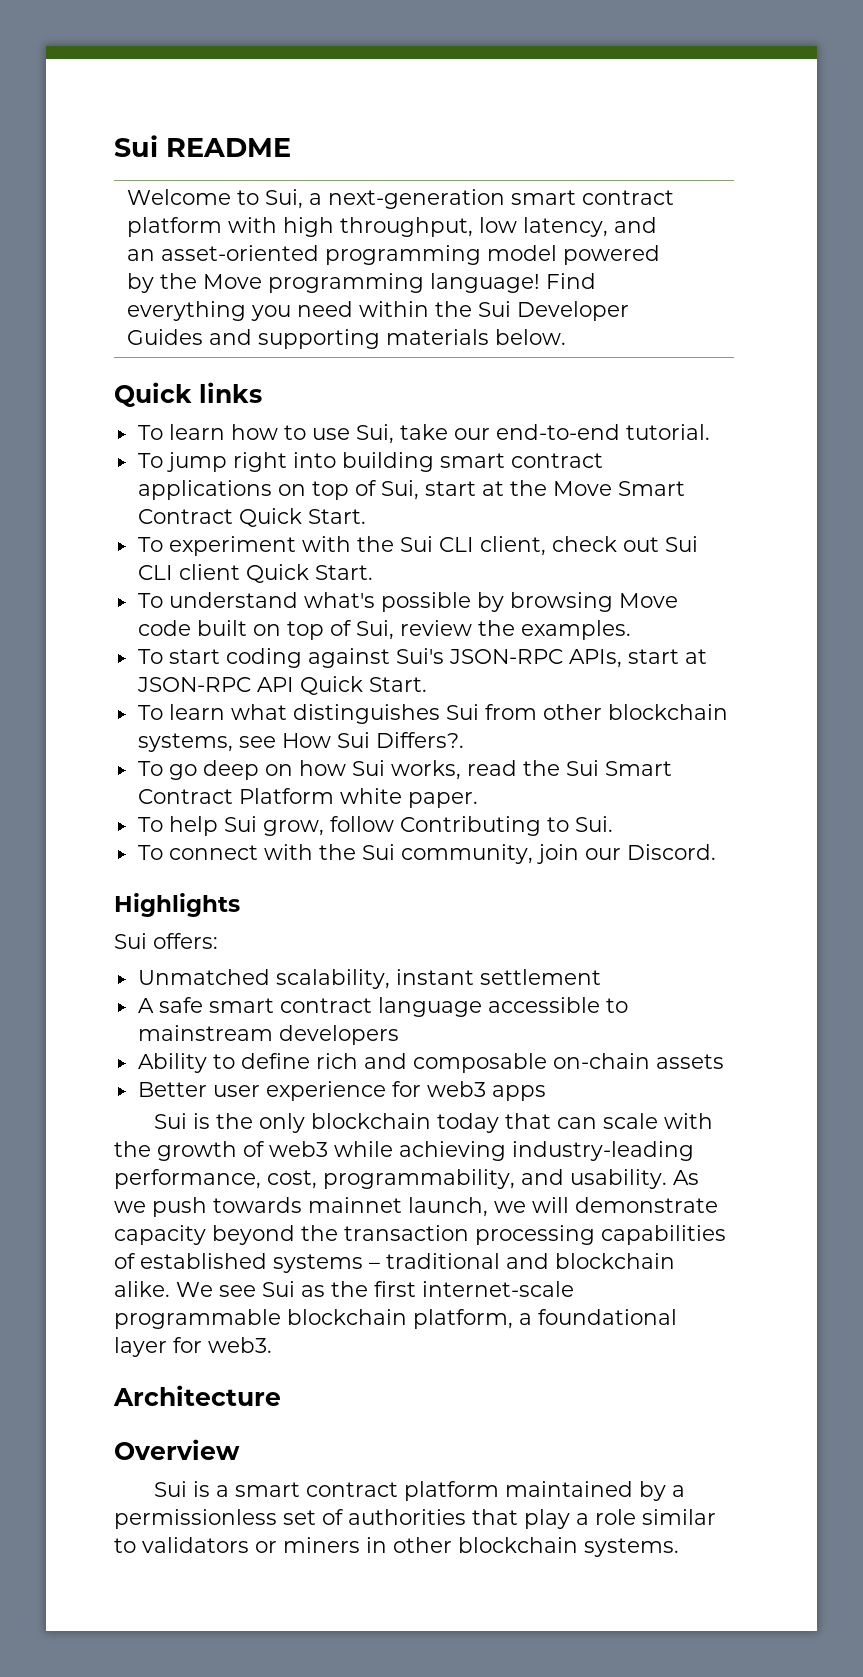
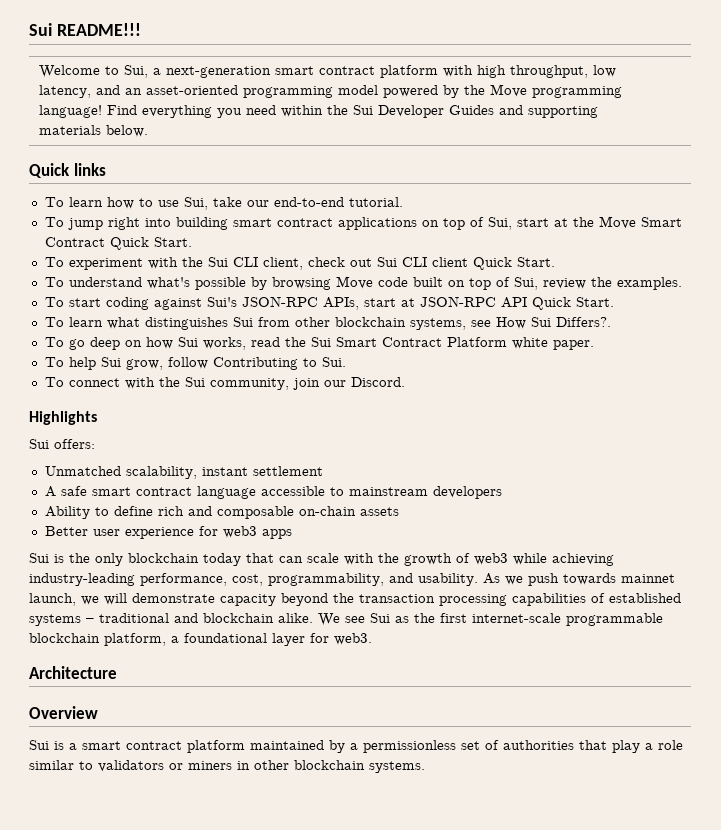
[114,135,291,157] Sui README -> [29,23,141,36] Sui README!!!

